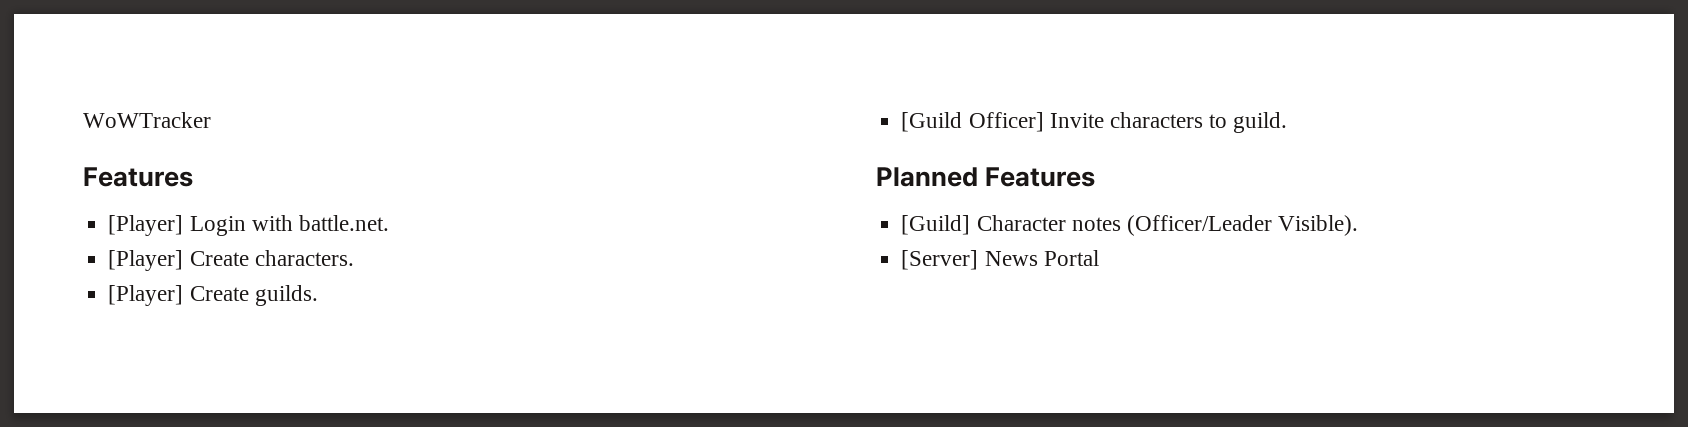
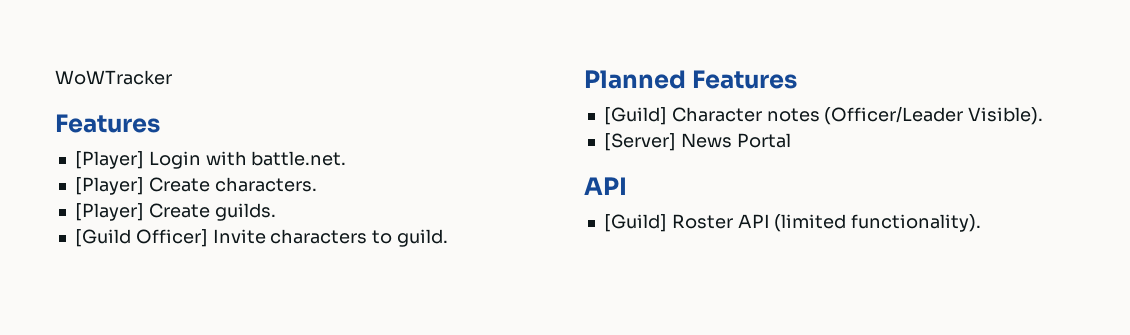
(1099, 258) none -> [584,177,627,195] [603,214,982,232] // API // [Guild] Roster API (limited functionality).

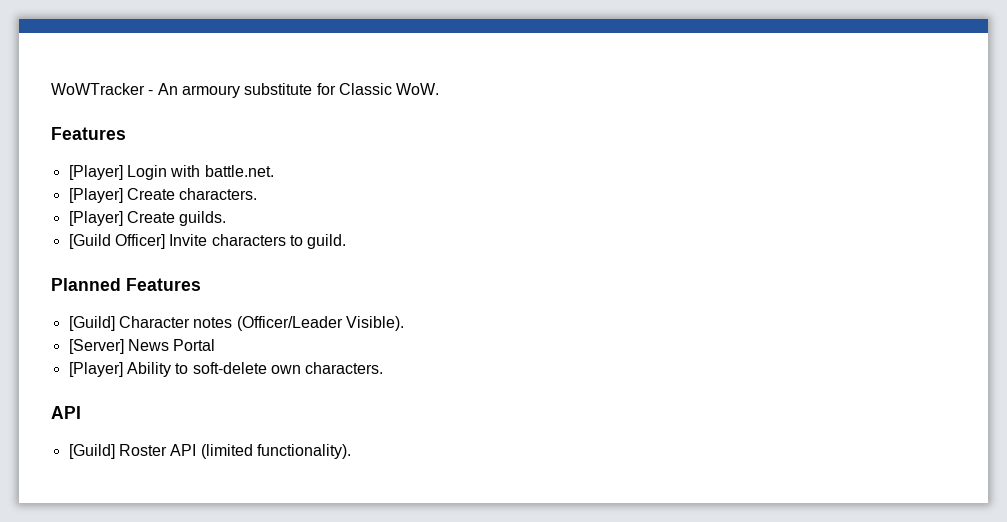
(172, 77) none -> [148,83,440,98] - An armoury substitute for Classic WoW.
(791, 140) none -> [68,362,384,377] // [Player] Ability to soft-delete own characters.

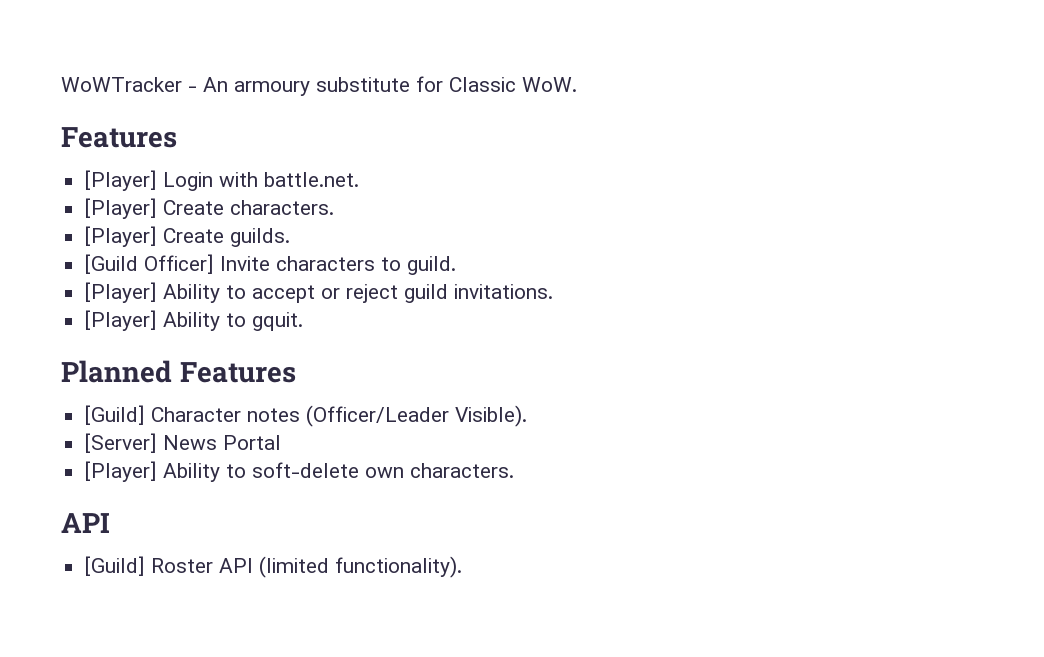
(347, 241) none -> [84,282,554,303] [84,310,304,331] // [Player] Ability to accept or reject guild invitations. // [Player] Ability to gquit.

